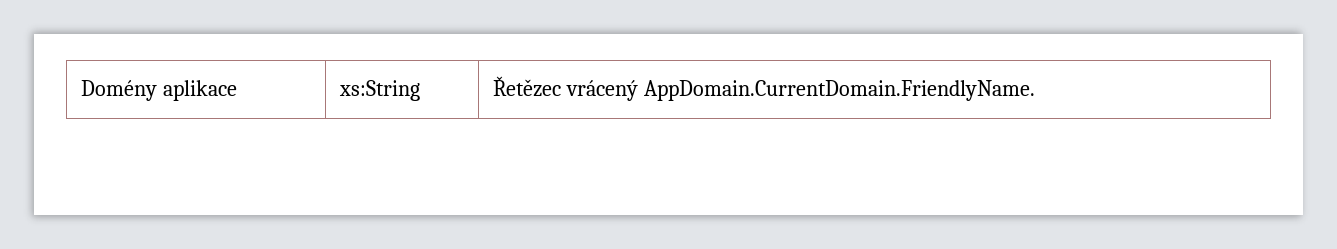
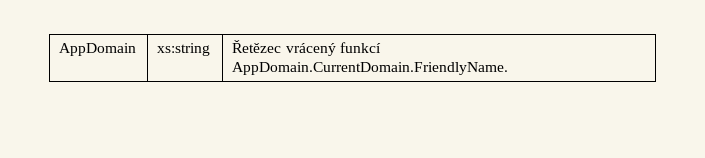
[81,80,238,101] [339,80,421,101] Domény aplikace | xs:String -> [59,43,137,56] [157,43,211,56] AppDomain | xs:string
(639, 90) none -> [339,42,381,53] funkcí

